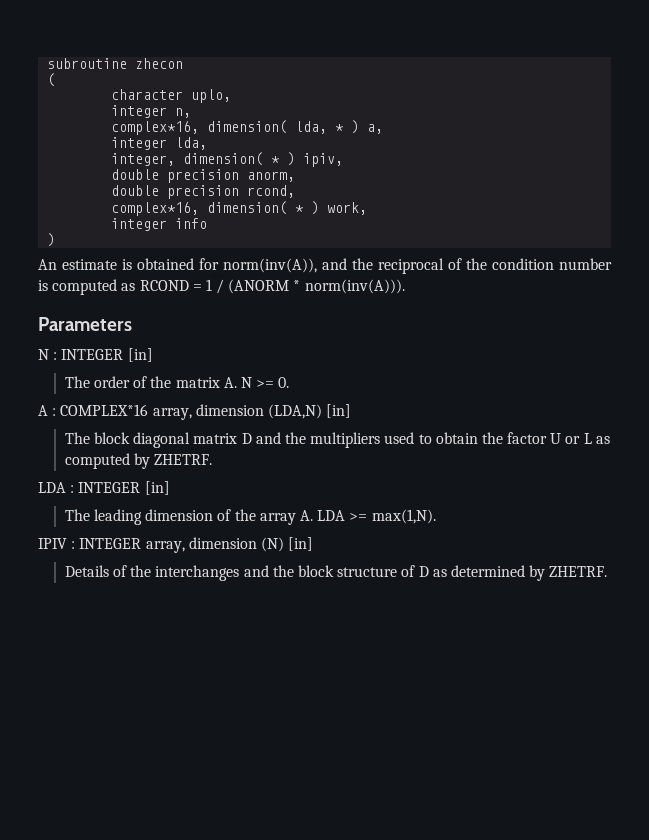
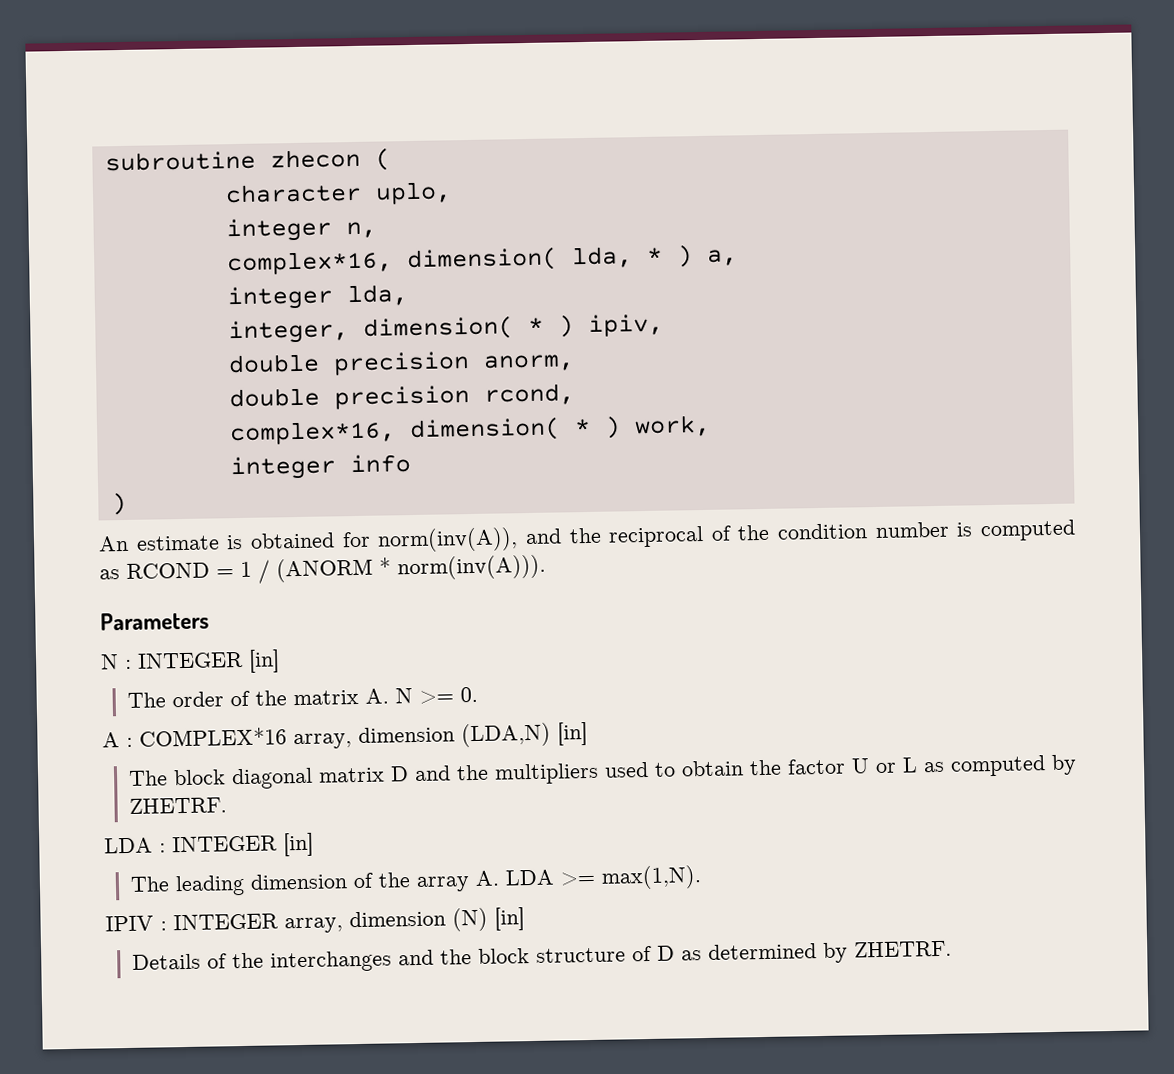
(184, 63) // -> (361, 158) none

